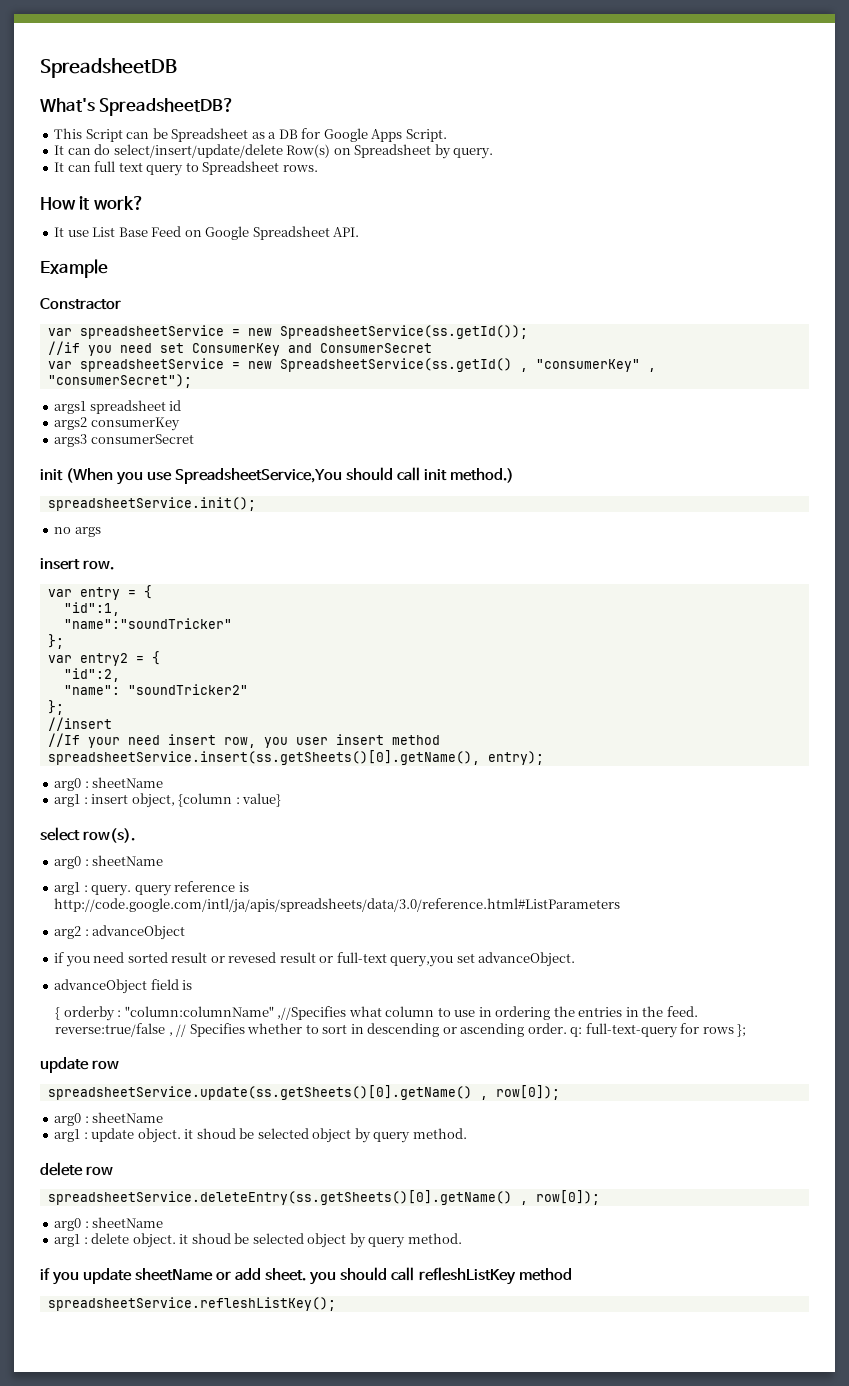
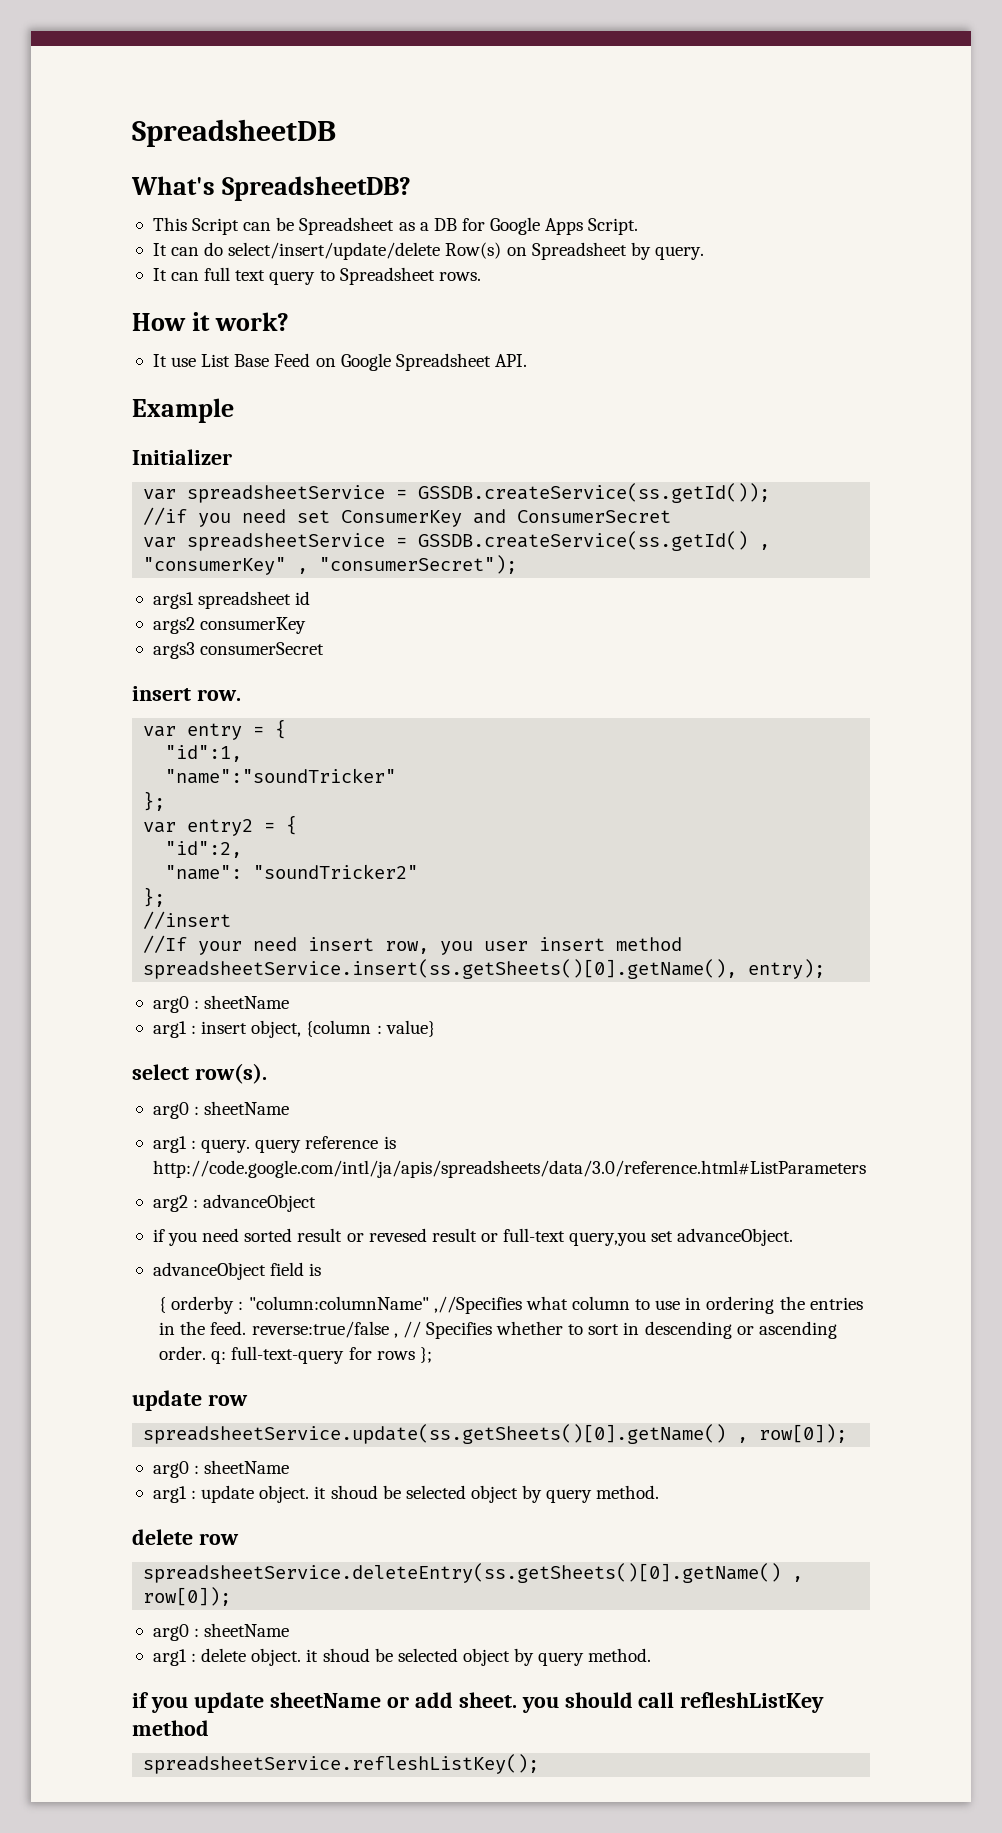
[40,298,121,310] [47,325,528,339] Constractor // var spreadsheetService = new SpreadsheetService(ss.getId()); -> [132,449,232,465] [143,483,771,503] Initializer // var spreadsheetService = GSSDB.createService(ss.getId());
[247,358,512,372] new SpreadsheetService(ss.getId() -> [418,531,749,551] GSSDB.createService(ss.getId()
[40,467,515,485] [47,497,256,511] [54,527,101,537] // init (When you use SpreadsheetService,You should call init method.) // spreadsheetService.init(); // no args -> (325, 648) none

